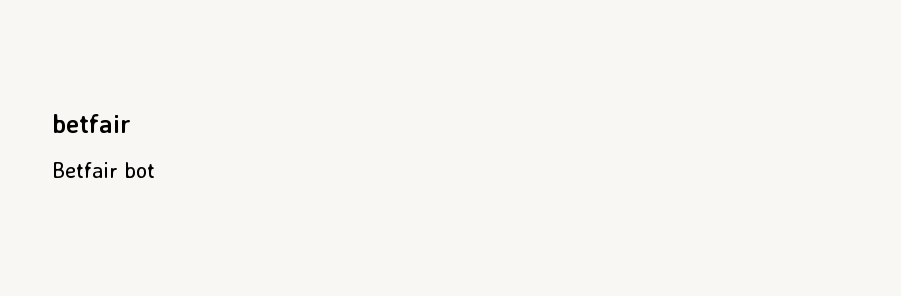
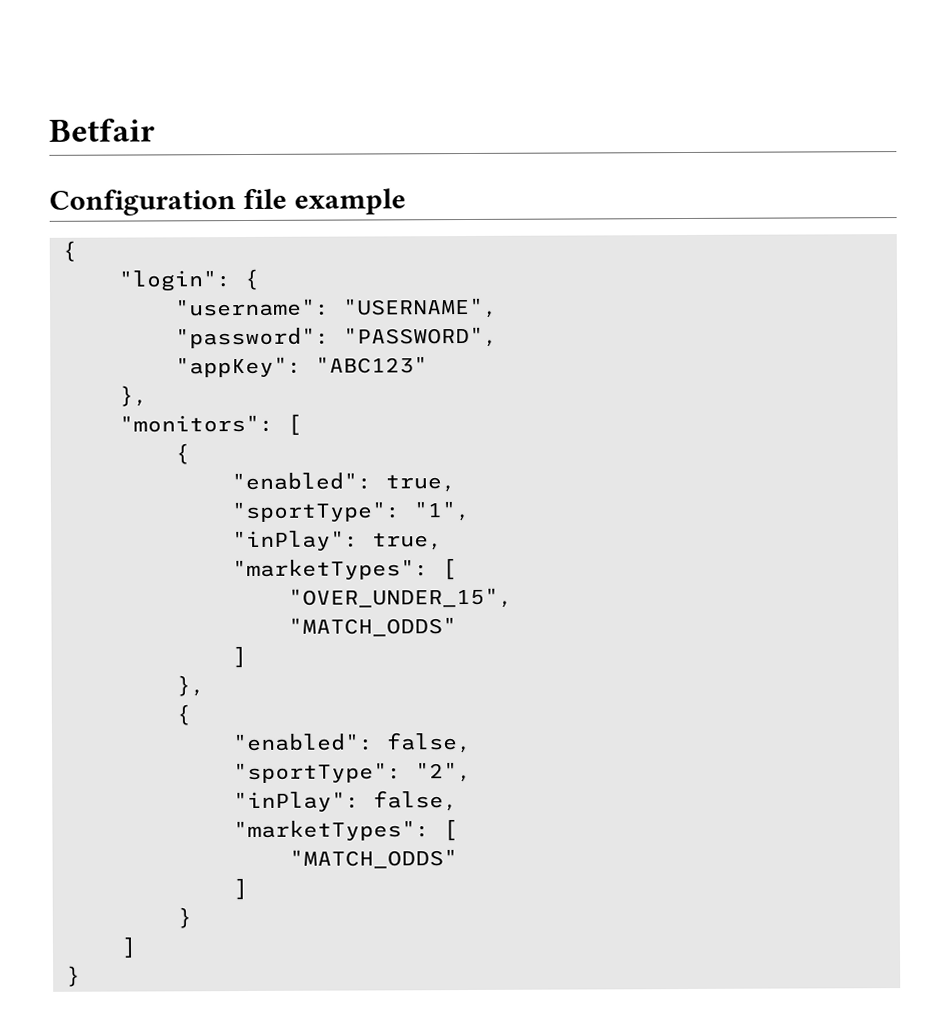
[52,114,131,133] [52,162,155,178] betfair // Betfair bot -> [49,118,155,142] [49,188,406,216] [61,240,77,262] [117,268,259,292] [174,297,498,319] [174,326,498,349] [174,356,428,378] [118,385,148,407] [118,413,302,436] [174,443,190,465] [230,472,456,493] [230,500,471,523] [231,530,443,552] [231,558,457,581] [287,587,513,609] [287,617,457,637] [231,646,247,669] [175,675,205,697] [175,704,191,726] [232,731,472,754] [232,761,472,784] [232,790,458,813] [232,819,458,842] [288,849,458,869] [232,877,248,901] [176,907,192,929] [120,936,137,959] [65,965,81,987] Betfair // Configuration file example // { // "login": { // "username": "USERNAME", // "password": "PASSWORD", // "appKey": "ABC123" // }, // "monitors": [ // { // "enabled": true, // "sportType": "1", // "inPlay": true, // "marketTypes": [ // "OVER_UNDER_15", // "MATCH_ODDS" // ] // }, // { // "enabled": false, // "sportType": "2", // "inPlay": false, // "marketTypes": [ // "MATCH_ODDS" // ] // } // ] // }

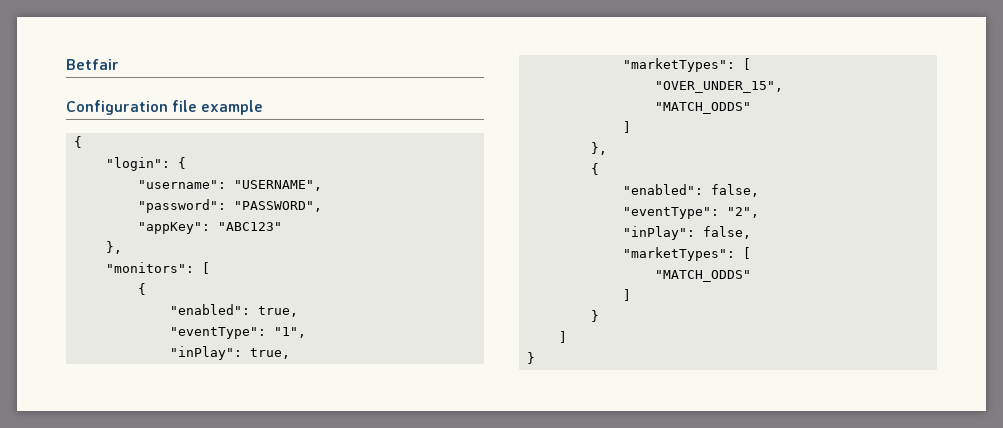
[230,501,401,523] "sportType": -> [169,327,266,339] "eventType":
[232,762,402,784] "sportType": -> [622,207,719,219] "eventType":

